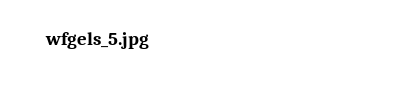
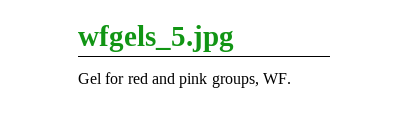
(149, 40) none -> [78,72,291,88] // Gel for red and pink groups, WF.

